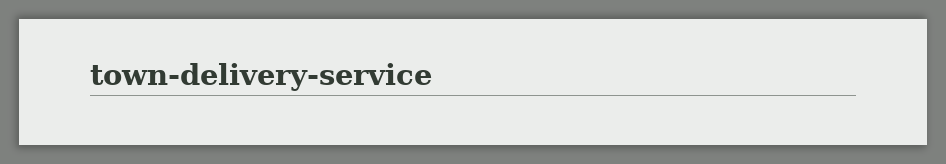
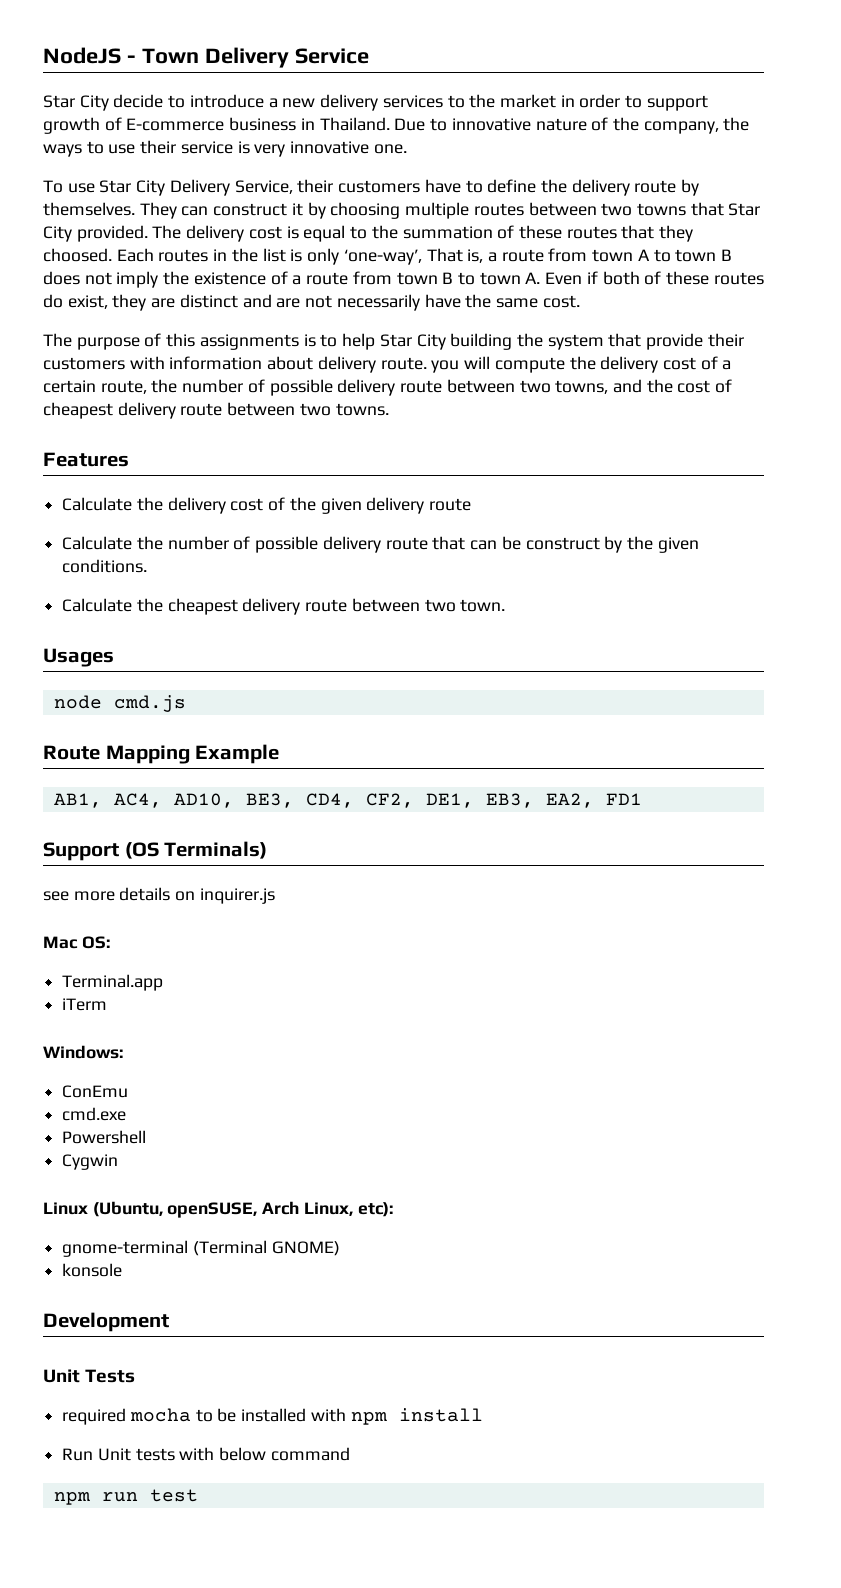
[90,63,432,91] town-delivery-service -> [43,47,369,68] [43,94,708,111] [43,117,750,134] [43,140,407,157] [43,179,700,196] [43,202,761,219] [43,225,694,242] [43,248,733,265] [43,271,764,288] [43,294,580,311] [43,333,744,350] [43,356,732,373] [43,379,733,396] [43,402,389,419] [43,452,129,467] [62,497,472,514] [62,536,699,553] [62,559,148,573] [62,598,506,615] [43,648,114,667] [53,695,186,712] [43,744,280,764] [53,793,642,808] [43,841,268,861] [43,887,275,904] [43,936,110,949] [62,974,164,991] [62,998,108,1011] [43,1045,123,1059] [62,1085,129,1098] [62,1107,127,1121] [62,1130,147,1144] [62,1154,119,1170] [43,1201,393,1218] [62,1240,340,1257] [62,1263,123,1277] [43,1312,169,1332] [43,1369,136,1383] [62,1408,483,1425] [62,1447,350,1461] [53,1489,198,1505] NodeJS - Town Delivery Service // Star City decide to introduce a new delivery services to the market in order to support growth of E-commerce business in Thailand. Due to innovative nature of the company, the ways to use their service is very innovative one. // To use Star City Delivery Service, their customers have to define the delivery route by themselves. They can construct it by choosing multiple routes between two towns that Star City provided. The delivery cost is equal to the summation of these routes that they choosed. Each routes in the list is only ‘one-way’, That is, a route from town A to town B does not imply the existence of a route from town B to town A. Even if both of these routes do exist, they are distinct and are not necessarily have the same cost. // The purpose of this assignments is to help Star City building the system that provide their customers with information about delivery route. you will compute the delivery cost of a certain route, the number of possible delivery route between two towns, and the cost of cheapest delivery route between two towns. // Features // Calculate the delivery cost of the given delivery route // Calculate the number of possible delivery route that can be construct by the given conditions. // Calculate the cheapest delivery route between two town. // Usages // node cmd.js // Route Mapping Example // AB1, AC4, AD10, BE3, CD4, CF2, DE1, EB3, EA2, FD1 // Support (OS Terminals) // see more details on inquirer.js // Mac OS: // Terminal.app // iTerm // Windows: // ConEmu // cmd.exe // Powershell // Cygwin // Linux (Ubuntu, openSUSE, Arch Linux, etc): // gnome-terminal (Terminal GNOME) // konsole // Development // Unit Tests // required mocha to be installed with npm install // Run Unit tests with below command // npm run test

